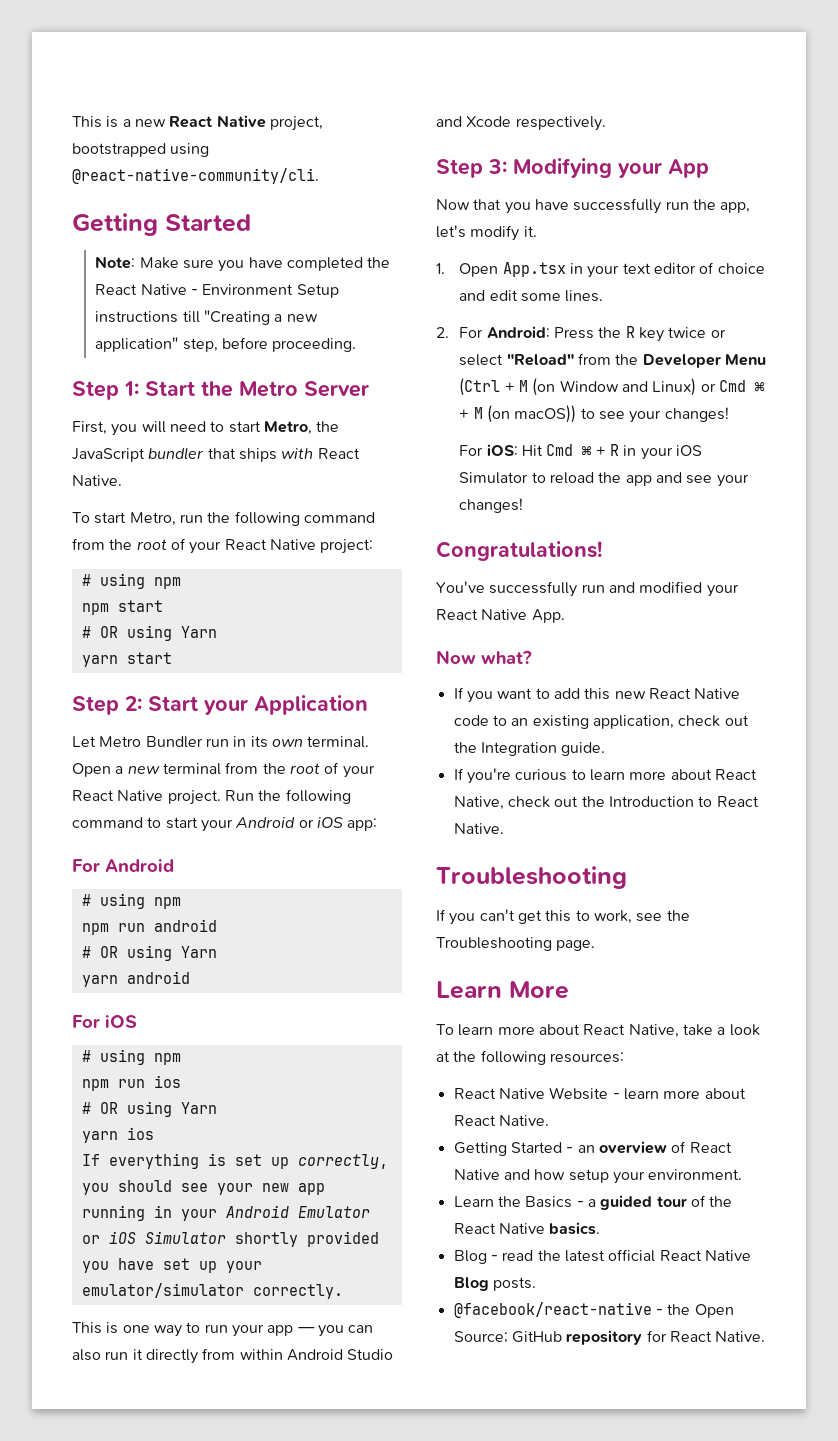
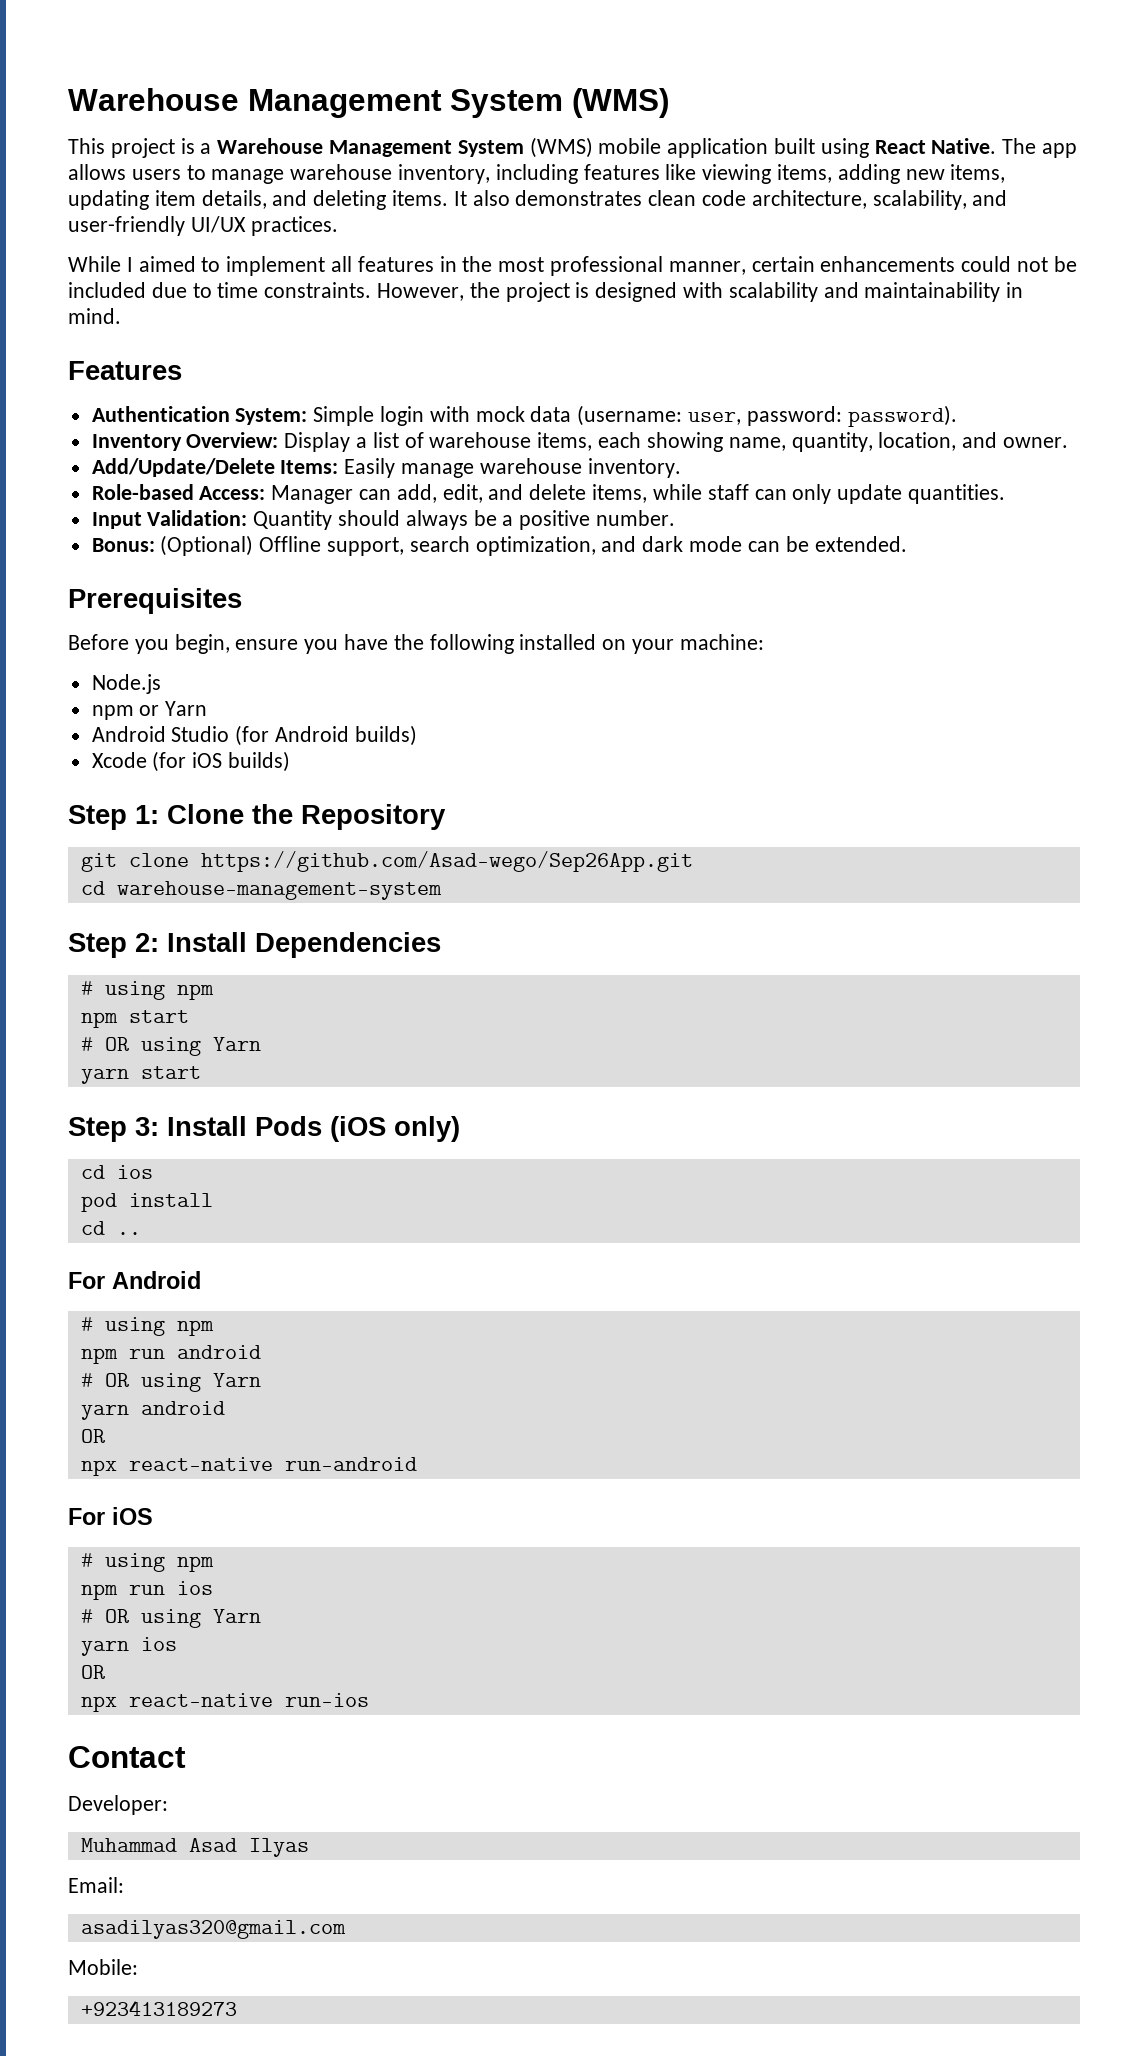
[72,115,323,131] [72,143,210,157] [72,168,319,184] [72,213,251,236] [95,256,391,272] [95,284,339,298] [95,310,318,325] [95,337,357,352] [72,381,369,400] [72,421,340,436] [72,447,360,462] [72,475,122,486] [72,511,375,526] [72,538,374,554] This is a new React Native project, bootstrapped using @react-native-community/cli. // Getting Started // Note: Make sure you have completed the React Native - Environment Setup instructions till "Creating a new application" step, before proceeding. // Step 1: Start the Metro Server // First, you will need to start Metro, the JavaScript bundler that ships with React Native. // To start Metro, run the following command from the root of your React Native project: -> [68,88,669,118] [68,137,1078,158] [68,164,1006,184] [68,190,1008,210] [68,216,338,236] [68,256,1077,276] [68,282,1024,302] [68,308,121,324] [68,361,182,380] [91,405,957,427] [91,432,1068,452] [91,458,681,478] [91,484,1005,504] [91,510,676,530] [91,535,907,556] [68,588,242,614] [68,634,764,654] [91,674,161,694] [91,701,208,720] [91,725,417,746] [91,751,291,772] [68,804,446,830] [80,851,693,872] [80,881,442,900] [68,932,441,958] Warehouse Management System (WMS) // This project is a Warehouse Management System (WMS) mobile application built using React Native. The app allows users to manage warehouse inventory, including features like viewing items, adding new items, updating item details, and deleting items. It also demonstrates clean code architecture, scalability, and user-friendly UI/UX practices. // While I aimed to implement all features in the most professional manner, certain enhancements could not be included due to time constraints. However, the project is designed with scalability and maintainability in mind. // Features // Authentication System: Simple login with mock data (username: user, password: password). // Inventory Overview: Display a list of warehouse items, each showing name, quantity, location, and owner. // Add/Update/Delete Items: Easily manage warehouse inventory. // Role-based Access: Manager can add, edit, and delete items, while staff can only update quantities. // Input Validation: Quantity should always be a positive number. // Bonus: (Optional) Offline support, search optimization, and dark mode can be extended. // Prerequisites // Before you begin, ensure you have the following installed on your machine: // Node.js // npm or Yarn // Android Studio (for Android builds) // Xcode (for iOS builds) // Step 1: Clone the Repository // git clone https://github.com/Asad-wego/Sep26App.git // cd warehouse-management-system // Step 2: Install Dependencies
[125,695,368,715] [72,736,370,748] [72,762,375,778] [72,789,351,805] [72,817,378,832] 2: Start your Application // Let Metro Bundler run in its own terminal. Open a new terminal from the root of your React Native project. Run the following command to start your Android or iOS app: -> [135,1116,460,1142] [80,1165,153,1179] [80,1193,213,1212] [80,1221,141,1235] 3: Install Pods (iOS only) // cd ios // pod install // cd ..
(190, 977) none -> [80,1429,105,1443] [80,1457,417,1476] // OR // npx react-native run-android
[81,1153,388,1169] [81,1180,325,1195] [81,1205,370,1221] [81,1231,379,1247] [81,1258,262,1273] [81,1283,343,1299] [72,1322,374,1337] [72,1348,394,1364] [436,116,606,131] [436,158,709,178] [436,198,751,214] [436,225,537,241] [436,262,765,278] [459,290,604,302] [436,326,726,342] [459,353,766,368] [459,378,764,396] [459,405,729,423] [459,444,702,460] [459,472,749,487] [459,498,524,513] [436,541,602,561] [436,581,739,597] [436,609,565,623] [436,650,532,664] [453,687,741,703] [453,715,749,729] [453,742,606,756] [453,768,757,784] [453,796,759,810] [453,823,504,834] [436,866,627,889] [436,909,690,925] [436,937,596,951] [436,981,569,999] [436,1024,760,1038] [436,1050,624,1065] [453,1087,746,1100] [453,1115,549,1126] [453,1141,732,1156] [453,1169,743,1184] [453,1195,733,1210] [453,1222,601,1235] [453,1249,751,1264] [453,1277,536,1291] [453,1302,734,1318] [453,1330,766,1345] If everything is set up correctly, you should see your new app running in your Android Emulator or iOS Simulator shortly provided you have set up your emulator/simulator correctly. // This is one way to run your app — you can also run it directly from within Android Studio and Xcode respectively. // Step 3: Modifying your App // Now that you have successfully run the app, let's modify it. // 1. Open App.tsx in your text editor of choice and edit some lines. // 2. For Android: Press the R key twice or select "Reload" from the Developer Menu (Ctrl + M (on Window and Linux) or Cmd ⌘ + M (on macOS)) to see your changes! // For iOS: Hit Cmd ⌘ + R in your iOS Simulator to reload the app and see your changes! // Congratulations! // You've successfully run and modified your React Native App. // Now what? // If you want to add this new React Native code to an existing application, check out the Integration guide. // If you're curious to learn more about React Native, check out the Introduction to React Native. // Troubleshooting // If you can't get this to work, see the Troubleshooting page. // Learn More // To learn more about React Native, take a look at the following resources: // React Native Website - learn more about React Native. // Getting Started - an overview of React Native and how setup your environment. // Learn the Basics - a guided tour of the React Native basics. // Blog - read the latest official React Native Blog posts. // @facebook/react-native - the Open Source; GitHub repository for React Native. -> [80,1665,105,1679] [80,1693,369,1712] [68,1746,186,1768] [68,1795,168,1815] [80,1838,309,1857] [68,1877,124,1893] [80,1920,346,1939] [68,1959,138,1975] [80,2000,237,2016] OR // npx react-native run-ios // Contact // Developer: // Muhammad Asad Ilyas // Email: // asadilyas320@gmail.com // Mobile: // +923413189273

